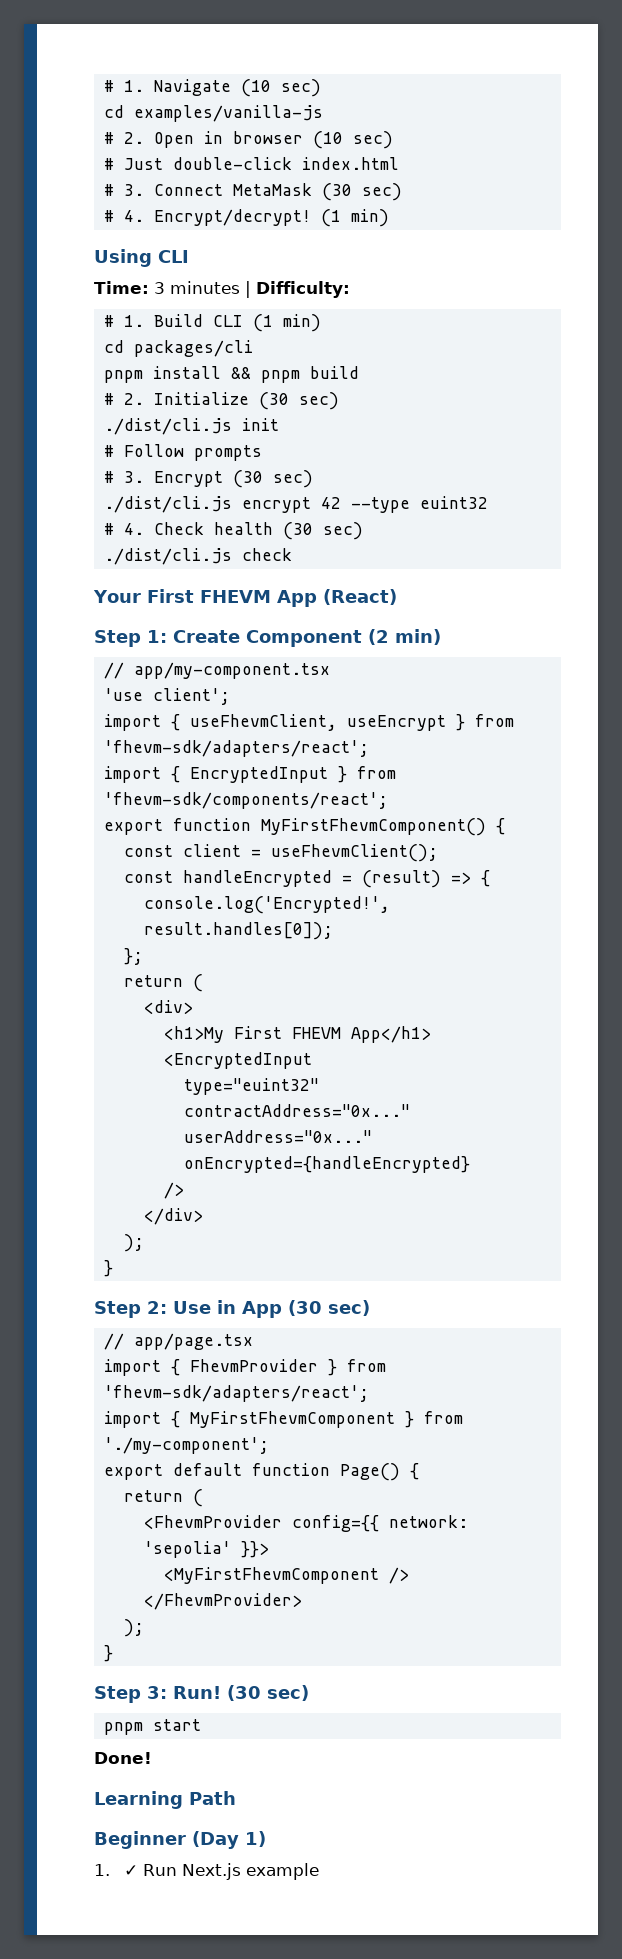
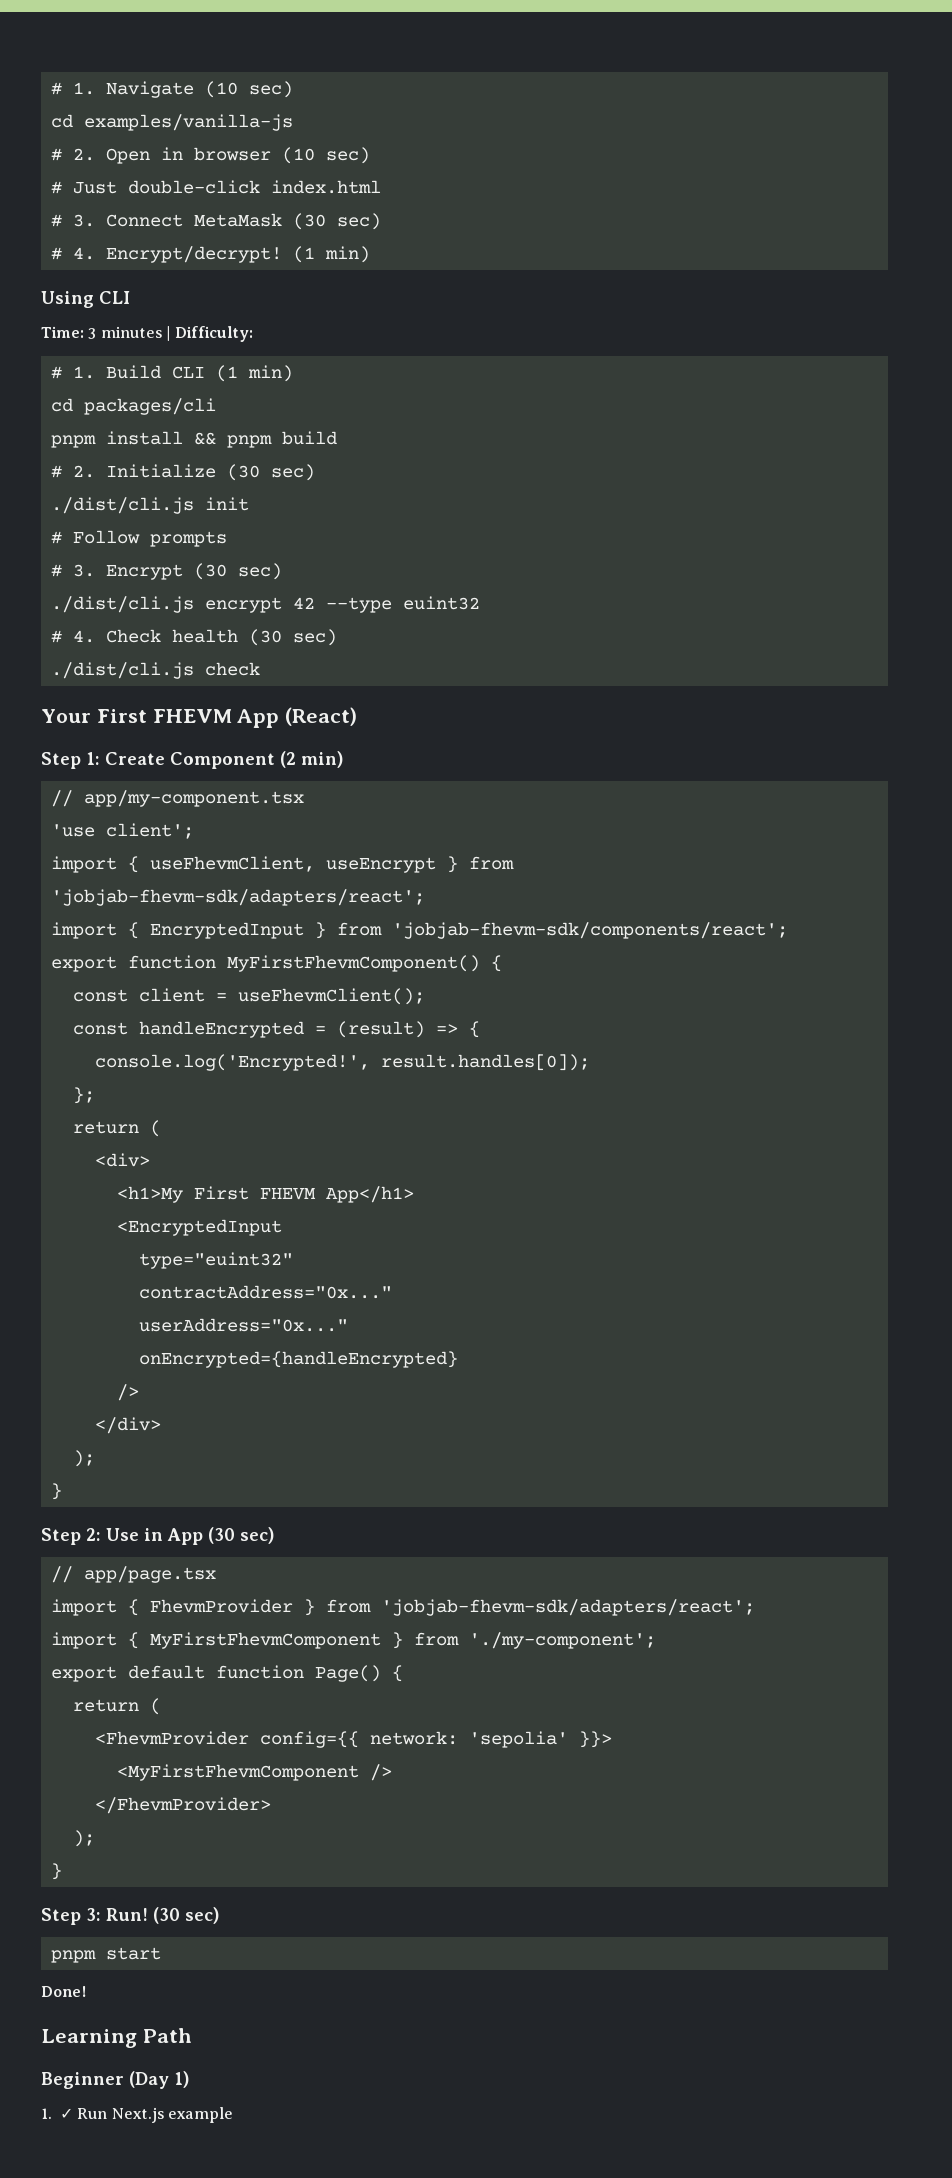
[103,740,369,757] 'fhevm-sdk/adapters/react'; -> [50,889,425,906] 'jobjab-fhevm-sdk/adapters/react';
[103,792,388,809] 'fhevm-sdk/components/react'; -> [391,922,788,939] 'jobjab-fhevm-sdk/components/react';
[103,1385,369,1402] 'fhevm-sdk/adapters/react'; -> [380,1599,755,1616] 'jobjab-fhevm-sdk/adapters/react';

